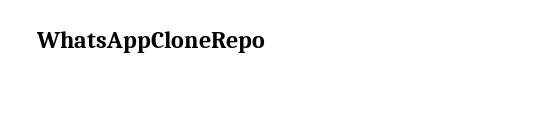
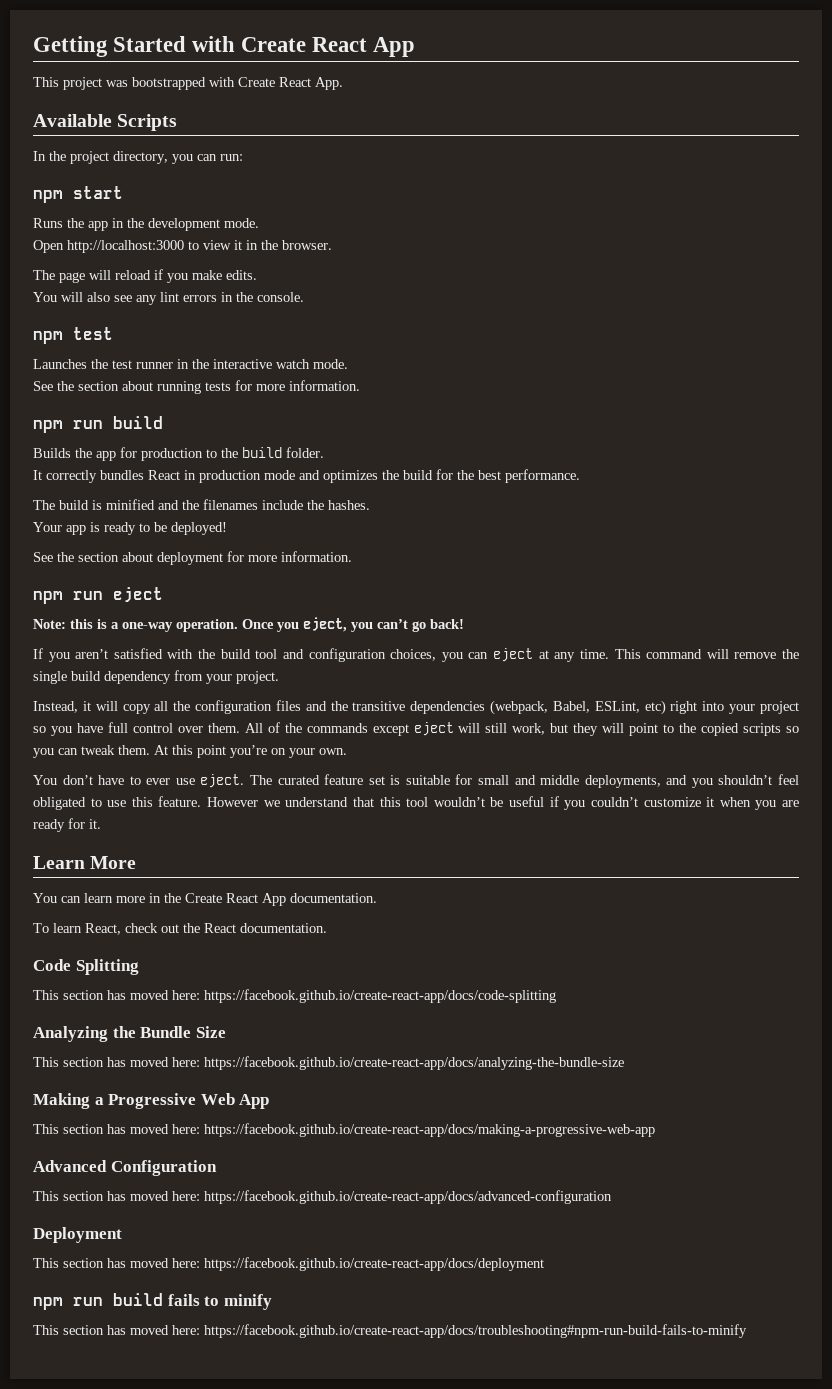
[36,31,265,53] WhatsAppCloneRepo -> [33,36,416,57] [33,77,343,90] [33,114,178,131] [33,151,243,164] [33,186,123,203] [33,218,259,231] [33,240,332,253] [33,269,257,283] [33,292,304,305] [33,327,113,344] [33,359,348,369] [33,380,360,394] [33,416,163,433] [33,447,324,461] [33,469,580,483] [33,499,370,510] [33,522,227,535] [33,551,352,565] [33,587,163,604] [33,617,464,632] [33,648,799,662] [33,670,279,684] [33,700,800,715] [33,722,800,736] [33,745,347,758] [33,774,799,788] [33,796,799,810] [33,818,101,832] [33,856,137,869] [33,893,377,906] [33,923,327,935] [33,959,139,975] [33,989,556,1003] [33,1026,226,1042] [33,1056,624,1070] [33,1093,270,1109] [33,1123,655,1137] [33,1160,217,1176] [33,1190,612,1204] [33,1227,122,1243] [33,1257,544,1271] [33,1293,272,1310] [33,1324,747,1338] Getting Started with Create React App // This project was bootstrapped with Create React App. // Available Scripts // In the project directory, you can run: // npm start // Runs the app in the development mode. // Open http://localhost:3000 to view it in the browser. // The page will reload if you make edits. // You will also see any lint errors in the console. // npm test // Launches the test runner in the interactive watch mode. // See the section about running tests for more information. // npm run build // Builds the app for production to the build folder. // It correctly bundles React in production mode and optimizes the build for the best performance. // The build is minified and the filenames include the hashes. // Your app is ready to be deployed! // See the section about deployment for more information. // npm run eject // Note: this is a one-way operation. Once you eject, you can’t go back! // If you aren’t satisfied with the build tool and configuration choices, you can eject at any time. This command will remove the single build dependency from your project. // Instead, it will copy all the configuration files and the transitive dependencies (webpack, Babel, ESLint, etc) right into your project so you have full control over them. All of the commands except eject will still work, but they will point to the copied scripts so you can tweak them. At this point you’re on your own. // You don’t have to ever use eject. The curated feature set is suitable for small and middle deployments, and you shouldn’t feel obligated to use this feature. However we understand that this tool wouldn’t be useful if you couldn’t customize it when you are ready for it. // Learn More // You can learn more in the Create React App documentation. // To learn React, check out the React documentation. // Code Splitting // This section has moved here: https://facebook.github.io/create-react-app/docs/code-splitting // Analyzing the Bundle Size // This section has moved here: https://facebook.github.io/create-react-app/docs/analyzing-the-bundle-size // Making a Progressive Web App // This section has moved here: https://facebook.github.io/create-react-app/docs/making-a-progressive-web-app // Advanced Configuration // This section has moved here: https://facebook.github.io/create-react-app/docs/advanced-configuration // Deployment // This section has moved here: https://facebook.github.io/create-react-app/docs/deployment // npm run build fails to minify // This section has moved here: https://facebook.github.io/create-react-app/docs/troubleshooting#npm-run-build-fails-to-minify

